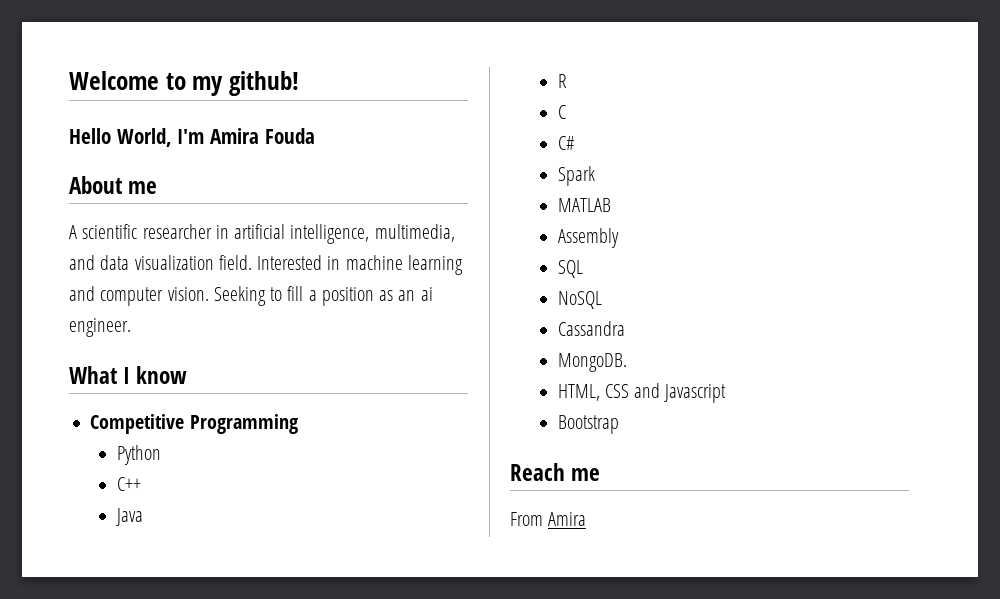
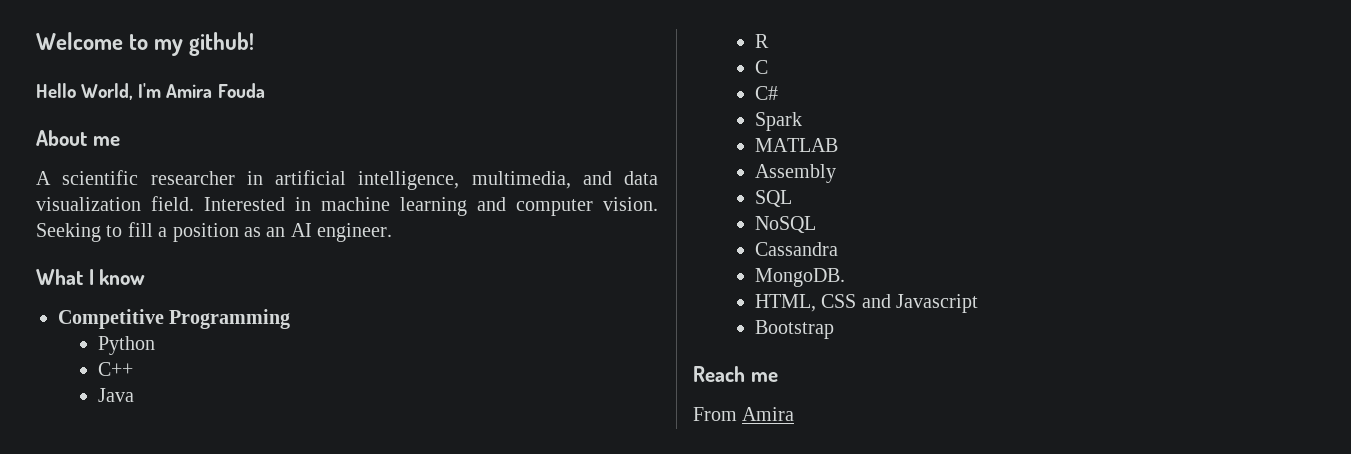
[420,287,433,301] ai -> [290,223,312,237] AI

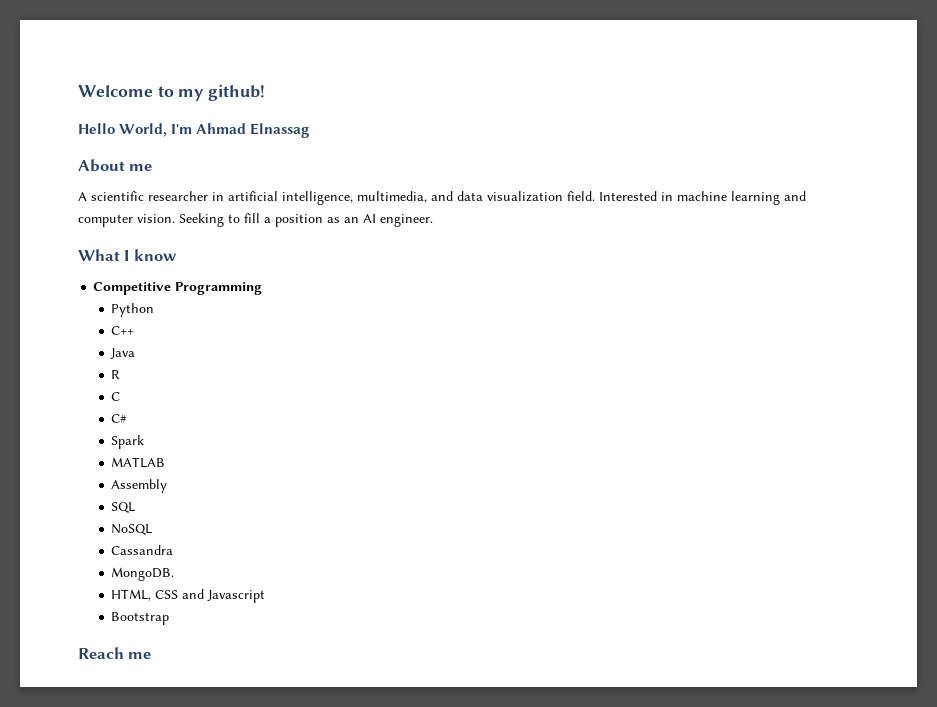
[166,83,266,98] Amira Fouda -> [196,123,310,138] Ahmad Elnassag
[693,407,795,421] // From Amira -> (152, 655) none

